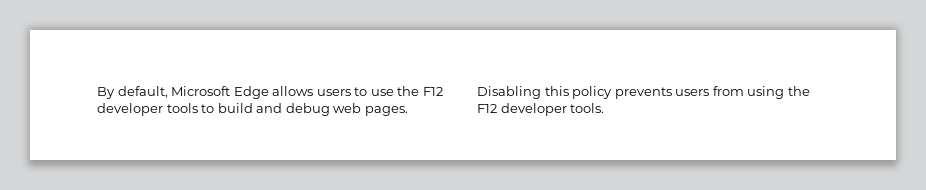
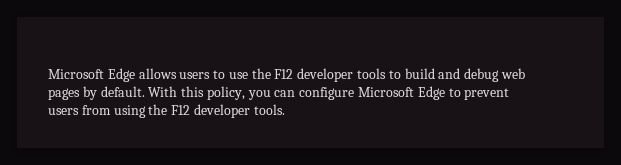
[97,86,168,99] By default, -> (48, 74) none
[364,106,408,116] [477,86,672,99] pages. Disabling this policy prevents -> [48,86,510,100] pages by default. With this policy, you can configure Microsoft Edge to prevent

